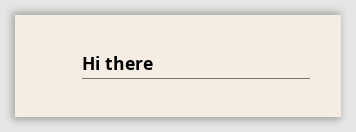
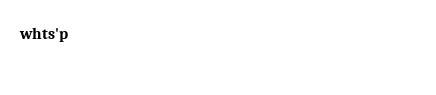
[82,56,153,70] Hi there -> [19,27,68,42] whts'p

